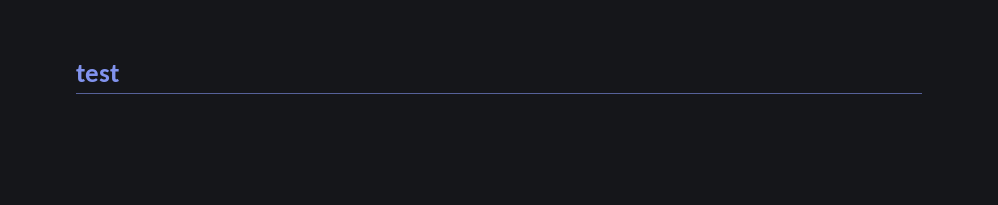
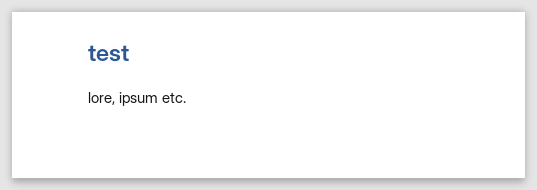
(119, 73) none -> [88,92,187,106] // lore, ipsum etc.

